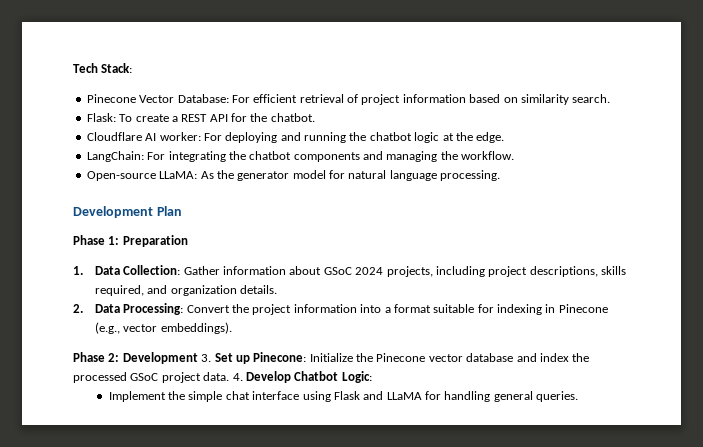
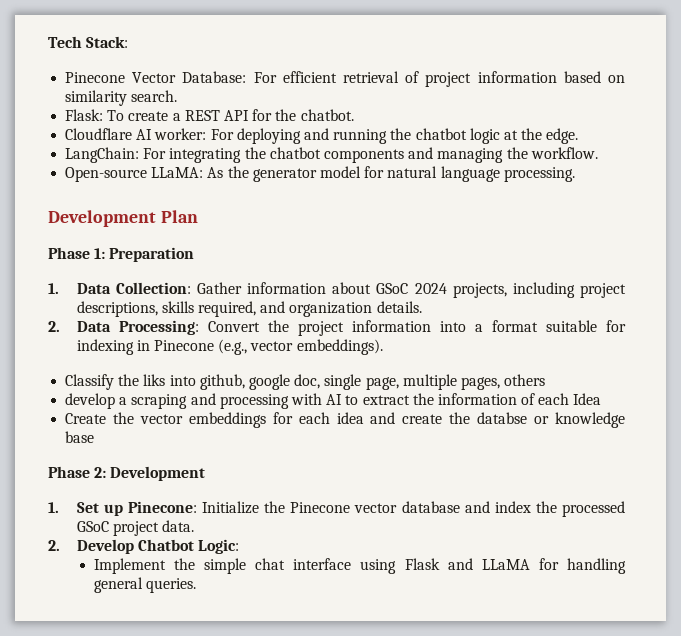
(232, 328) none -> [65,374,546,390] [65,393,602,409] [65,412,626,428] [65,431,95,443] // Classify the liks into github, google doc, single page, multiple pages, others // develop a scraping and processing with AI to extract the information of each Idea // Create the vector embeddings for each idea and create the databse or knowledge base
[201,354,212,362] 3. -> [48,502,59,513] // 1.
[232,373,243,381] 4. -> [48,540,60,551] // 2.

